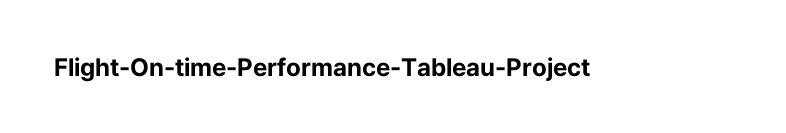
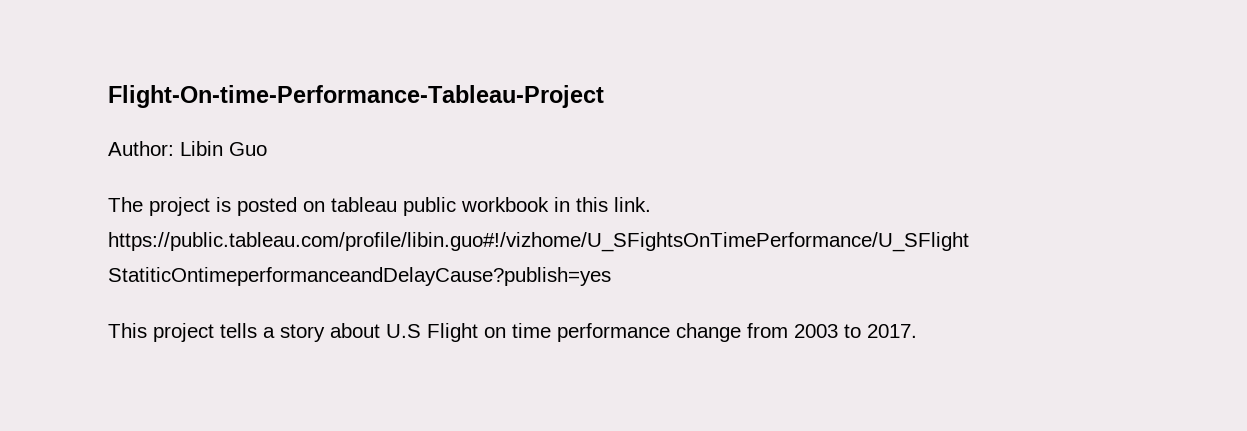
(590, 69) none -> [108,141,267,156] [108,197,651,216] [108,232,969,252] [108,267,611,286] [108,323,917,342] // Author: Libin Guo // The project is posted on tableau public workbook in this link. https://public.tableau.com/profile/libin.guo#!/vizhome/U_SFightsOnTimePerformance/U_SFlight StatiticOntimeperformanceandDelayCause?publish=yes // This project tells a story about U.S Flight on time performance change from 2003 to 2017.

